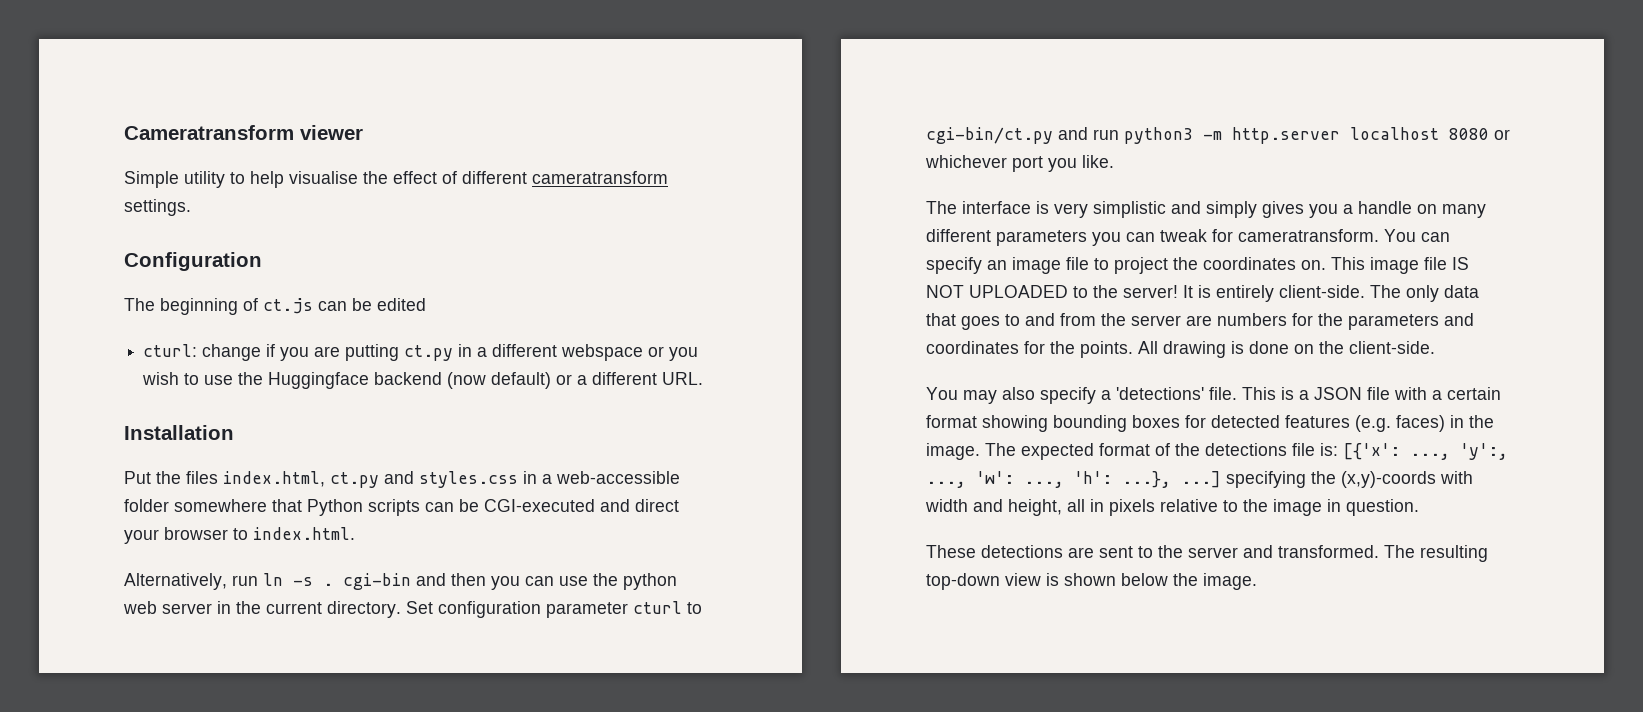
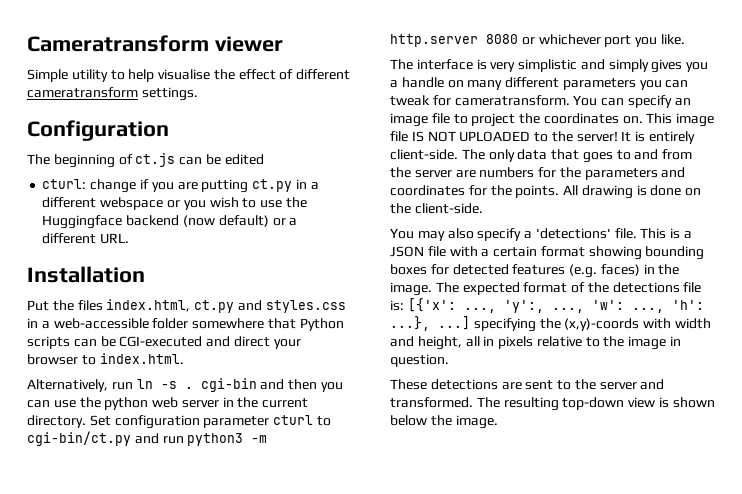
[1350,127,1439,140] localhost -> (478, 40) none

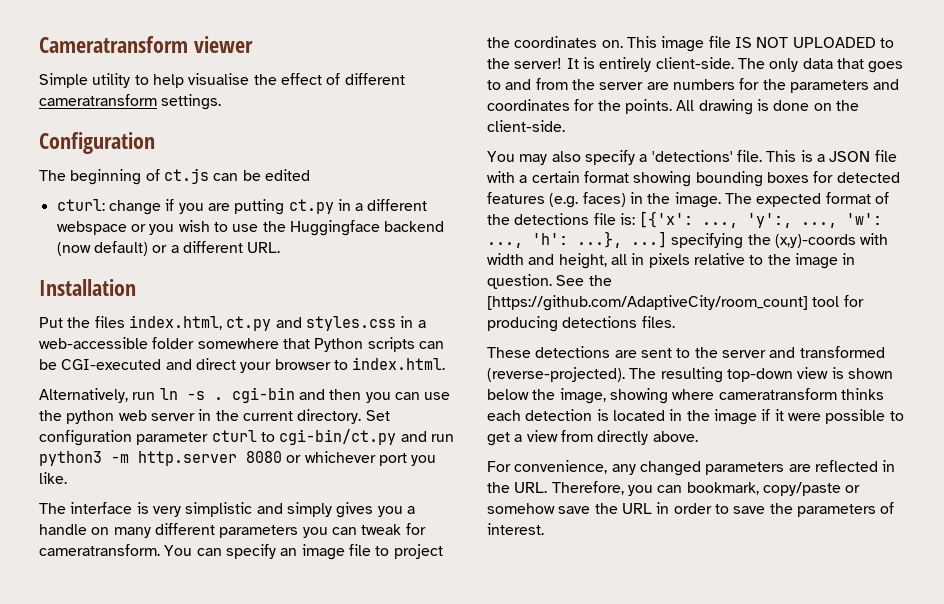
(449, 360) none -> [556,275,612,286] [487,295,864,311] [487,316,675,332] See the [https://github.com/AdaptiveCity/room_count] tool for producing detections files.
[390,397,473,408] transformed. -> [799,346,885,358] [487,367,625,382] transformed (reverse-projected).
[455,415,498,429] image. -> [559,388,884,404] [487,409,904,425] [487,430,698,446] [487,460,896,476] [487,481,861,496] [487,502,895,517] [487,523,544,535] image, showing where cameratransform thinks each detection is located in the image if it were possible to get a view from directly above. // For convenience, any changed parameters are reflected in the URL. Therefore, you can bookmark, copy/paste or somehow save the URL in order to save the parameters of interest.

